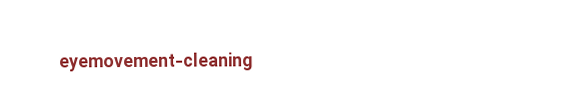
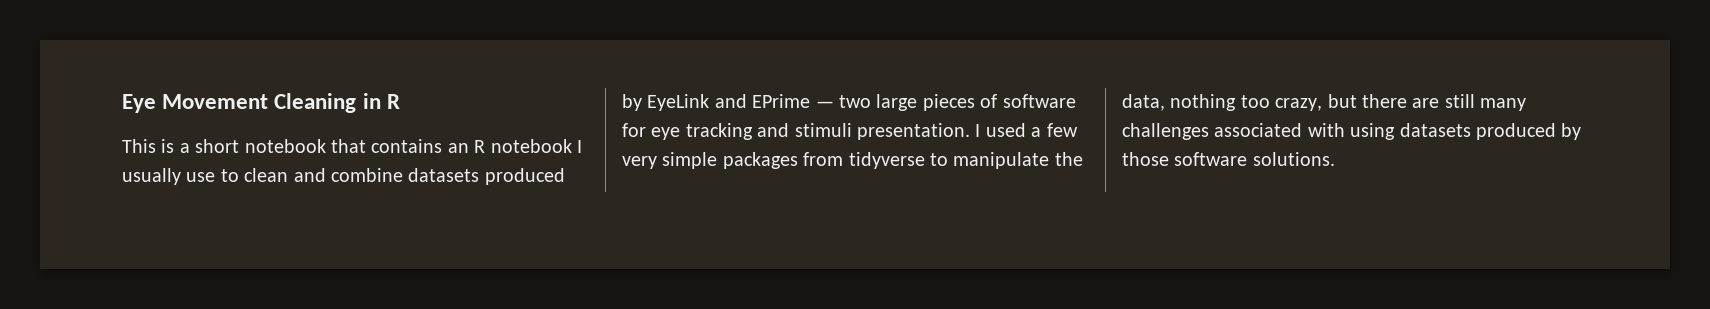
[59,52,253,72] eyemovement-cleaning -> [122,93,400,113] [122,139,582,153] [122,168,565,185] [622,94,1076,111] [622,123,1078,140] [622,152,1083,169] [1122,94,1527,111] [1122,123,1582,140] [1122,152,1335,166] Eye Movement Cleaning in R // This is a short notebook that contains an R notebook I usually use to clean and combine datasets produced by EyeLink and EPrime — two large pieces of software for eye tracking and stimuli presentation. I used a few very simple packages from tidyverse to manipulate the data, nothing too crazy, but there are still many challenges associated with using datasets produced by those software solutions.

